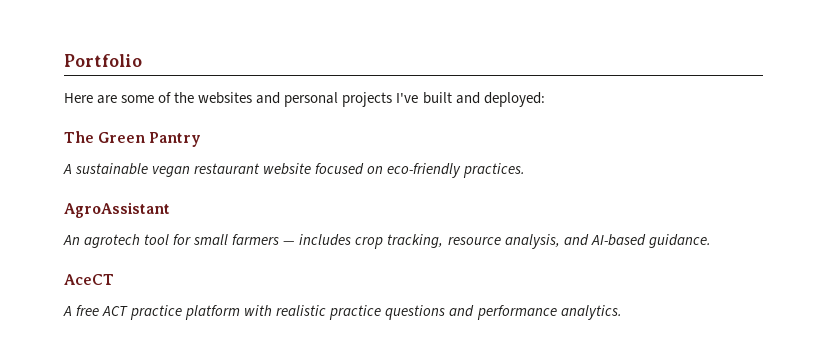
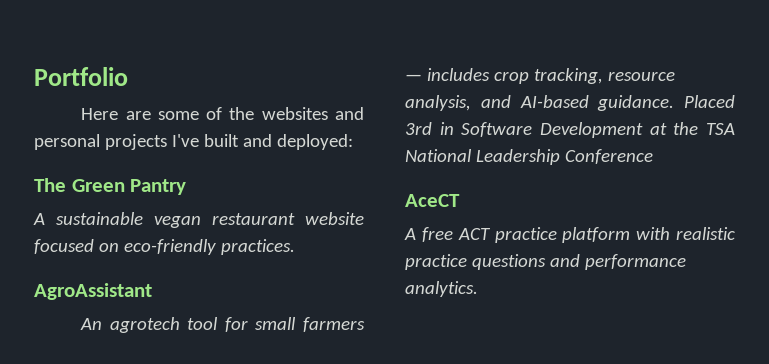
(711, 241) none -> [684,95,735,108] [405,122,735,138] [405,149,653,165] Placed 3rd in Software Development at the TSA National Leadership Conference

